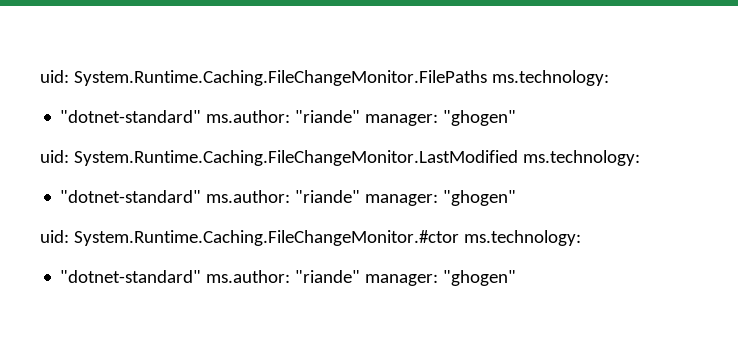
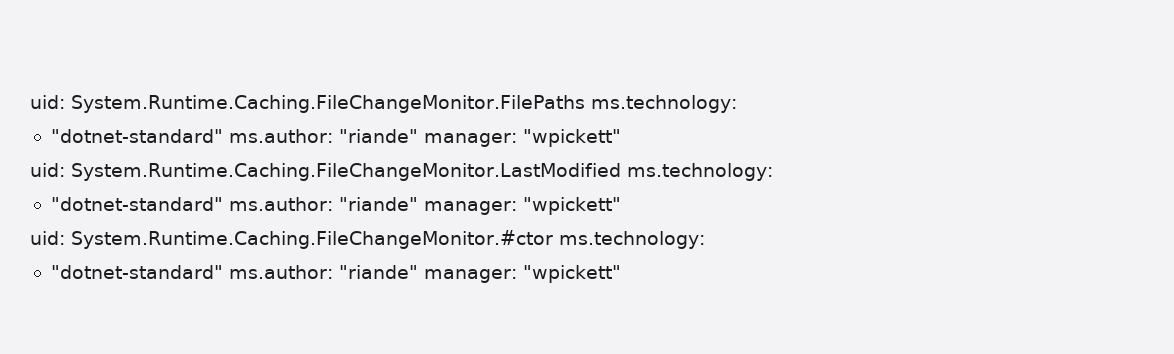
[443,110,517,126] "ghogen" -> [522,129,621,147] "wpickett"
[443,190,517,206] "ghogen" -> [522,197,621,215] "wpickett"
[443,270,517,286] "ghogen" -> [522,265,621,283] "wpickett"

